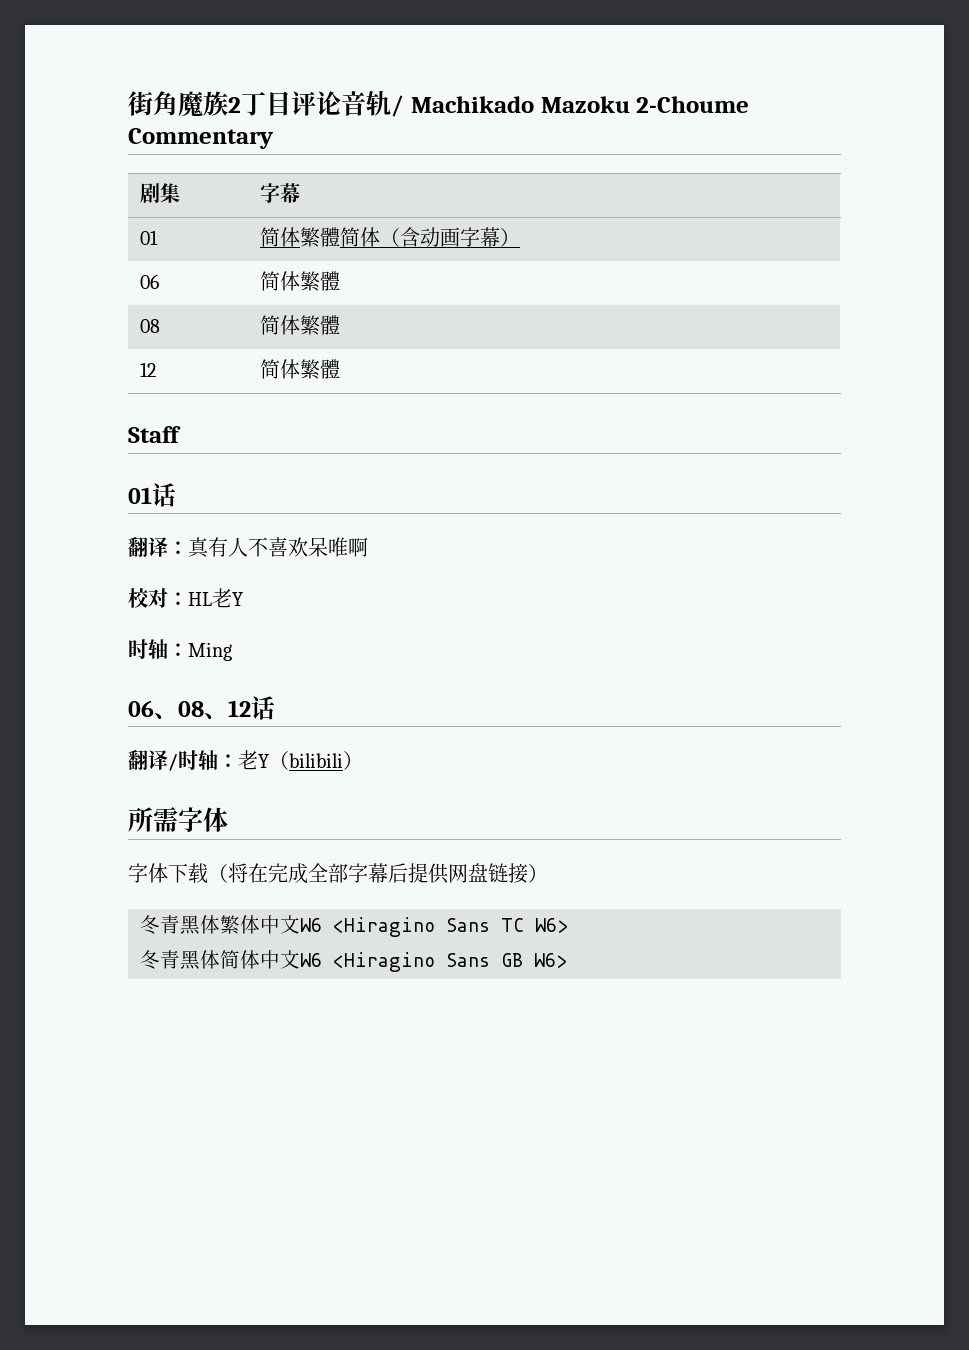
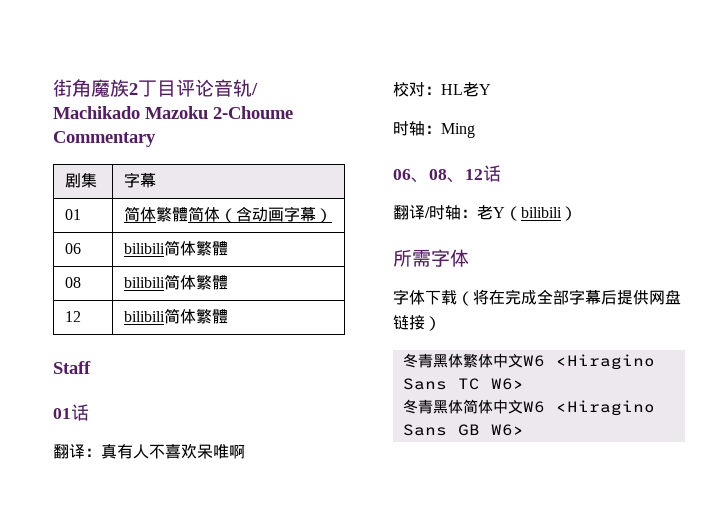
(160, 281) none -> [123,243,165,254] bilibili
(161, 326) none -> [123,277,165,288] bilibili
(157, 369) none -> [123,311,165,322] bilibili

